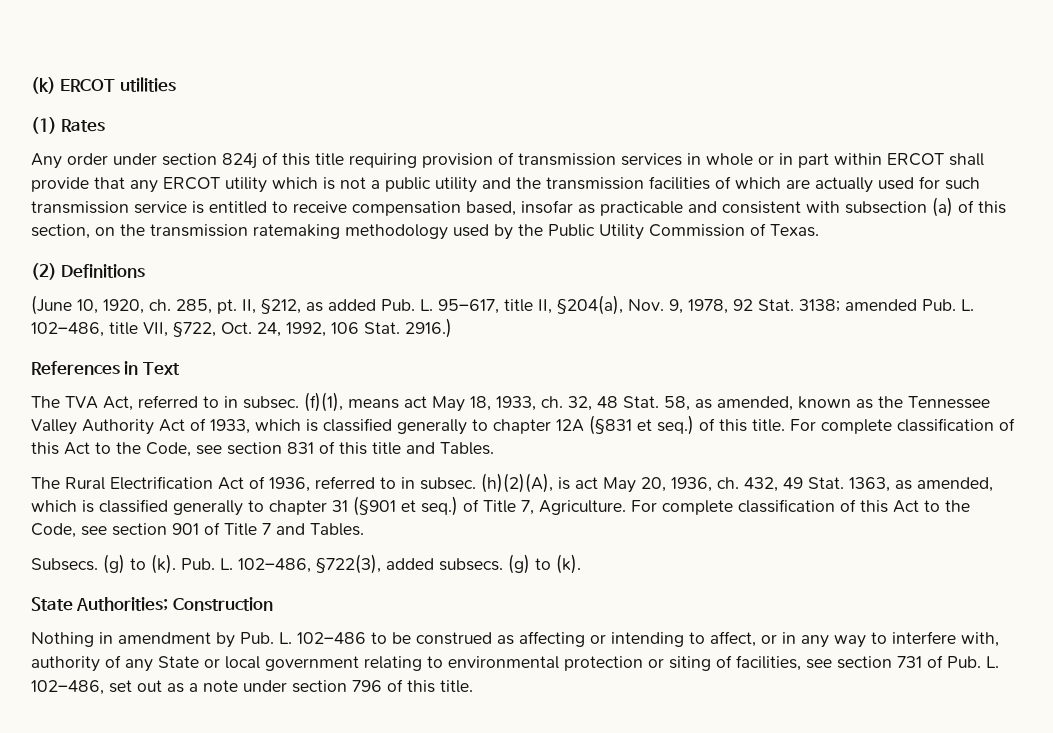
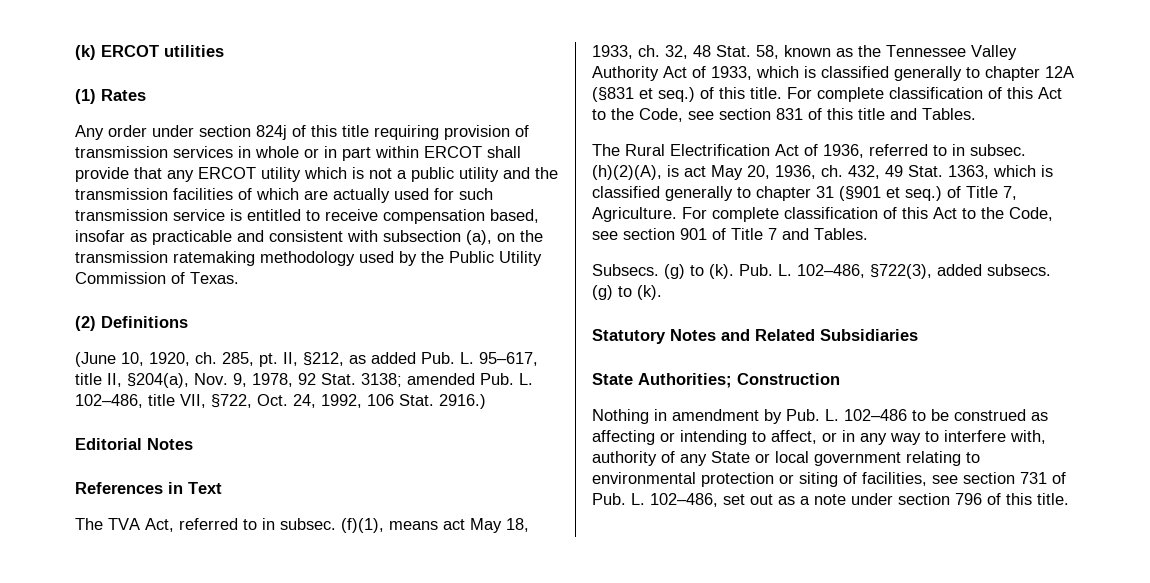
[932,197,1006,217] [31,224,90,239] (a) of this section, -> [466,230,492,245] (a),
(452, 328) none -> [75,438,193,450] // Editorial Notes
[695,396,793,411] as amended, -> (779, 52) none
[895,477,993,492] as amended, -> (989, 172) none
(581, 564) none -> [592,329,918,344] // Statutory Notes and Related Subsidiaries

